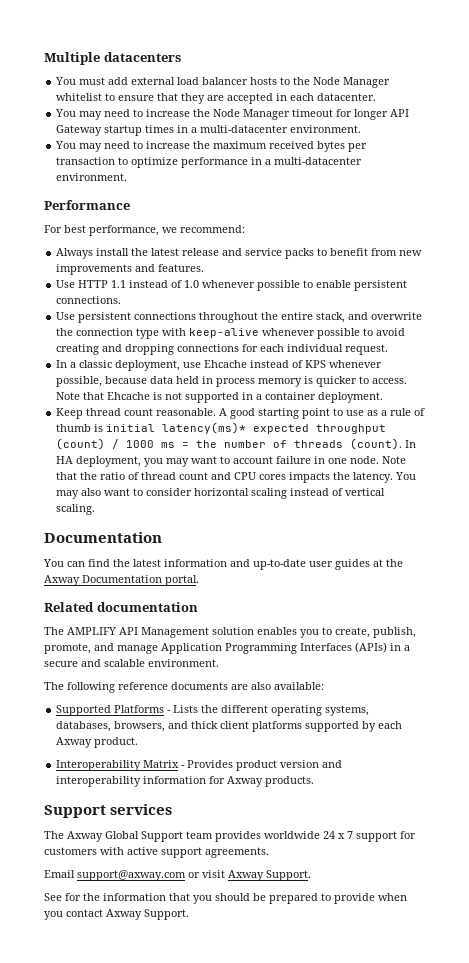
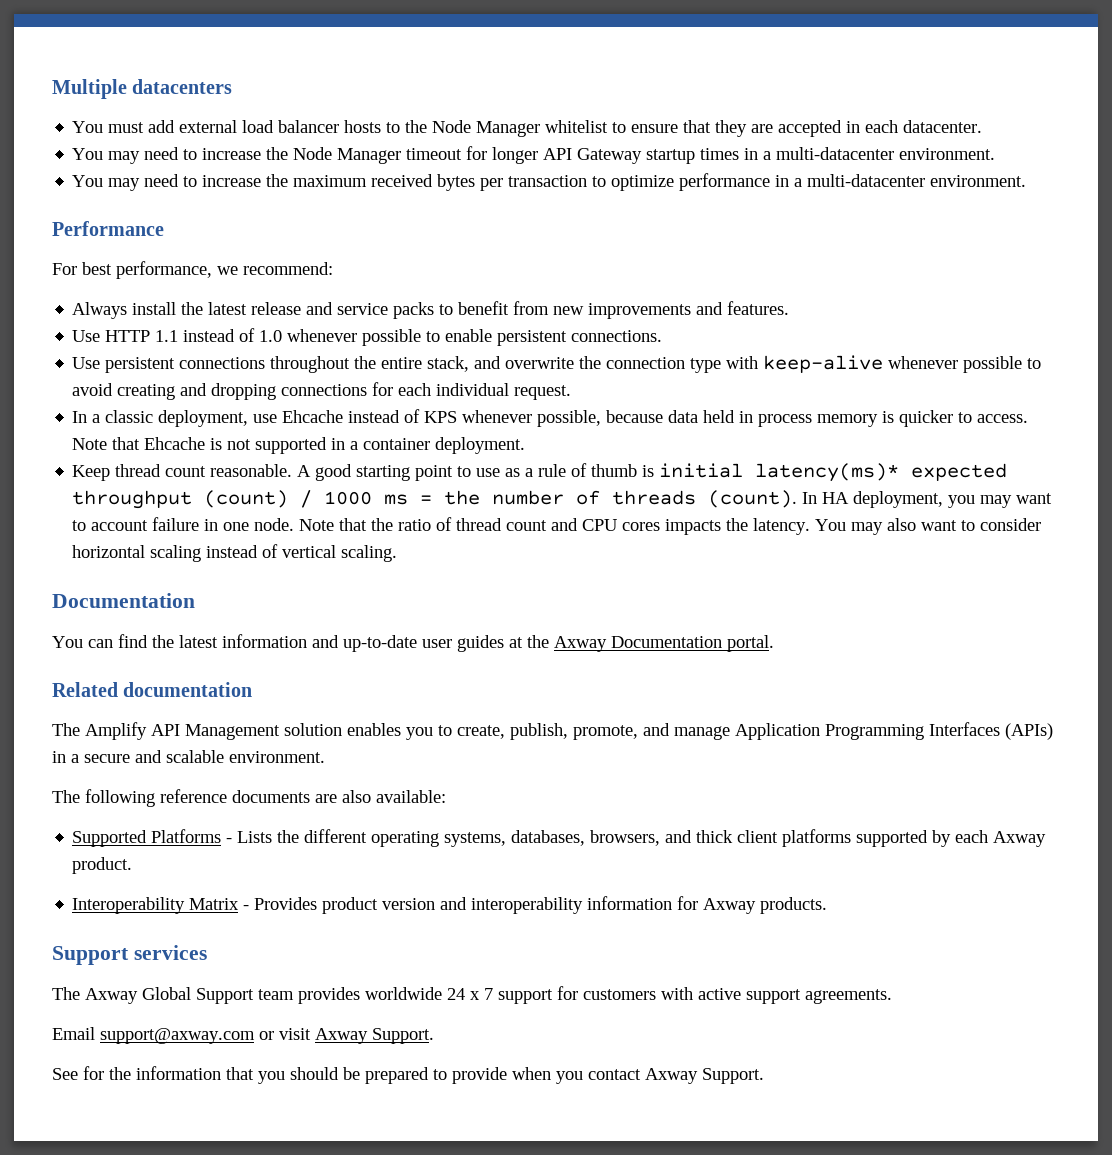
[67,627,116,635] AMPLIFY -> [85,722,147,740] Amplify

